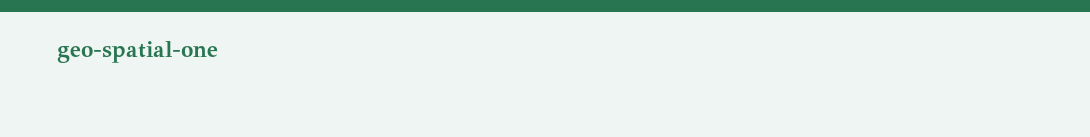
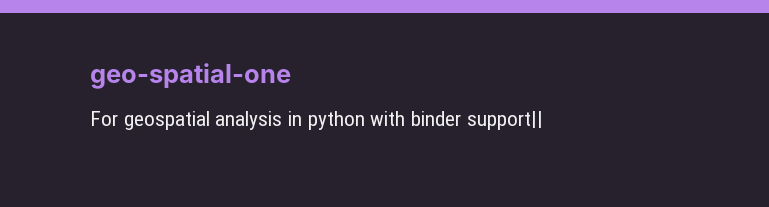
(218, 52) none -> [90,111,543,130] // For geospatial analysis in python with binder support||

